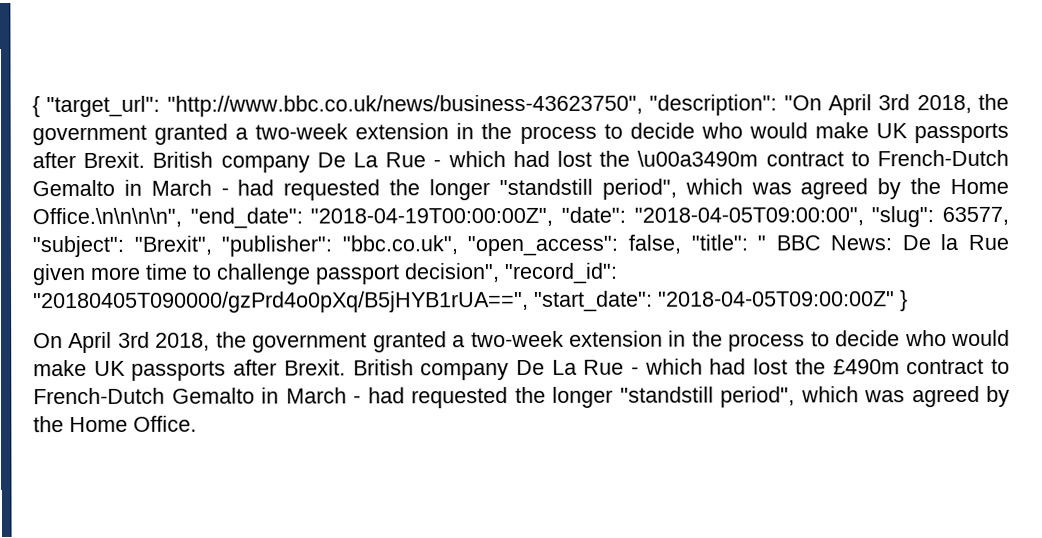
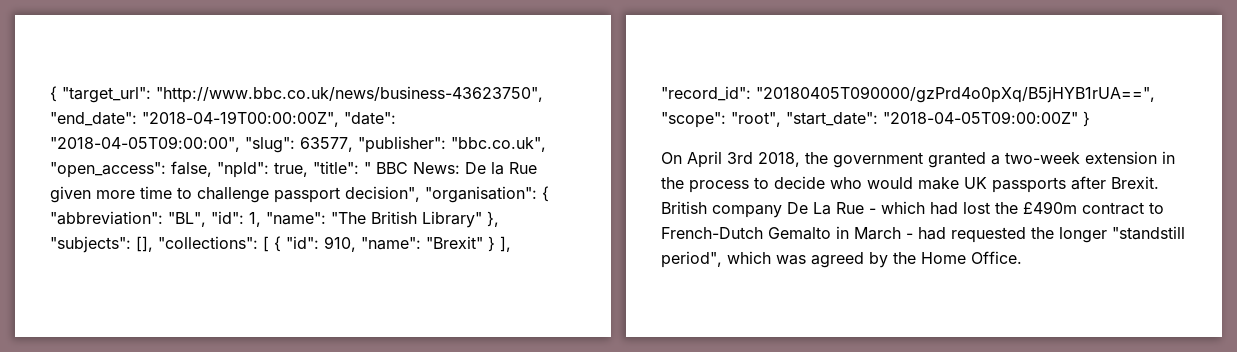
[649,93,1009,116] [32,122,1009,146] [32,149,1010,173] [32,178,1010,201] [32,207,182,228] "description": "On April 3rd 2018, the government granted a two-week extension in the process to decide who would make UK passports after Brexit. British company De La Rue - which had lost the \u00a3490m contract to French-Dutch Gemalto in March - had requested the longer "standstill period", which was agreed by the Home Office.\n\n\n\n", -> (543, 94) none
[32,235,212,258] "subject": "Brexit", -> (353, 144) none
(681, 244) none -> [217,162,308,178] "npld": true,
[504,262,618,285] [33,290,529,314] "record_id": "20180405T090000/gzPrd4o0pXq/B5jHYB1rUA==", -> [425,186,549,203] [50,211,499,228] [50,236,511,253] [661,86,1155,103] [661,112,781,128] "organisation": { "abbreviation": "BL", "id": 1, "name": "The British Library" }, "subjects": [], "collections": [ { "id": 910, "name": "Brexit" } ], "record_id": "20180405T090000/gzPrd4o0pXq/B5jHYB1rUA==", "scope": "root",

